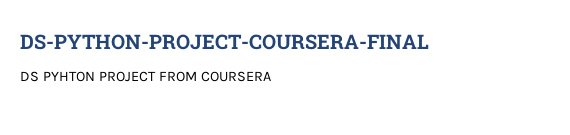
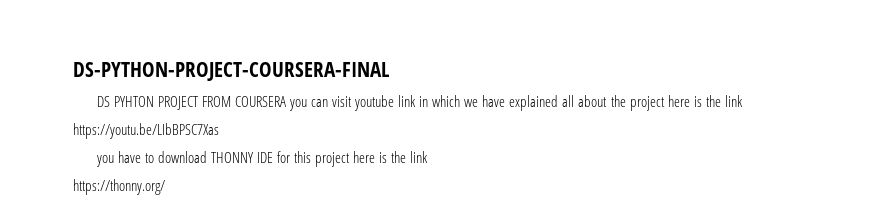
(271, 76) none -> [288,95,743,111] [73,123,219,139] [95,151,429,167] [73,179,165,195] you can visit youtube link in which we have explained all about the project here is the link // https://youtu.be/LIbBPSC7Xas // you have to download THONNY IDE for this project here is the link // https://thonny.org/

